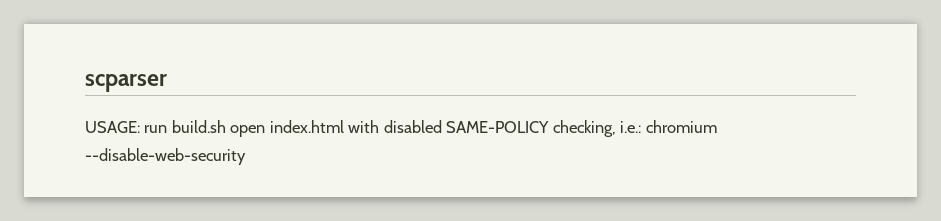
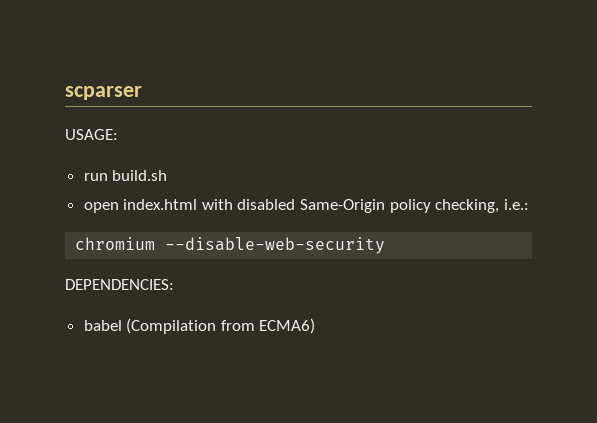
(140, 127) none -> (118, 134) //
(226, 126) none -> (168, 175) //
[446,121,550,133] SAME-POLICY -> [300,199,431,213] Same-Origin policy
(642, 127) none -> (529, 204) //
(246, 156) none -> [65,279,174,290] [83,318,316,334] // DEPENDENCIES: // babel (Compilation from ECMA6)

